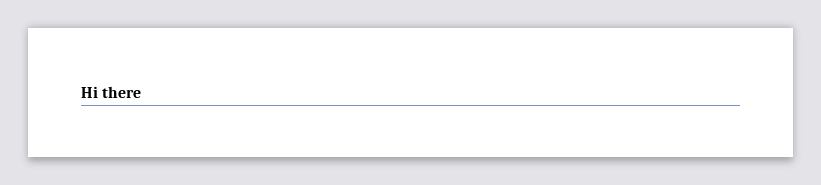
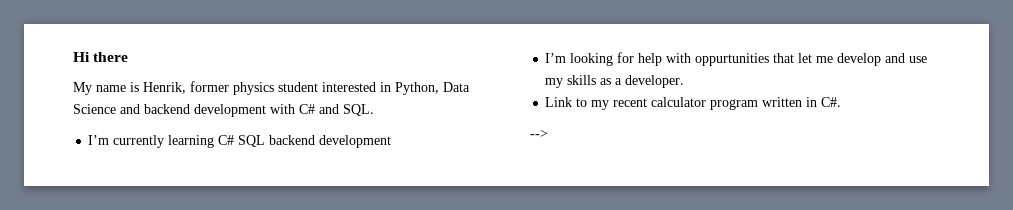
(142, 92) none -> [73,81,470,95] [73,104,374,117] [88,135,392,148] [545,52,928,66] [545,75,685,88] [545,97,842,110] [530,129,548,138] // My name is Henrik, former physics student interested in Python, Data Science and backend development with C# and SQL. // I’m currently learning C# SQL backend development // I’m looking for help with oppurtunities that let me develop and use my skills as a developer. // Link to my recent calculator program written in C#. // -->

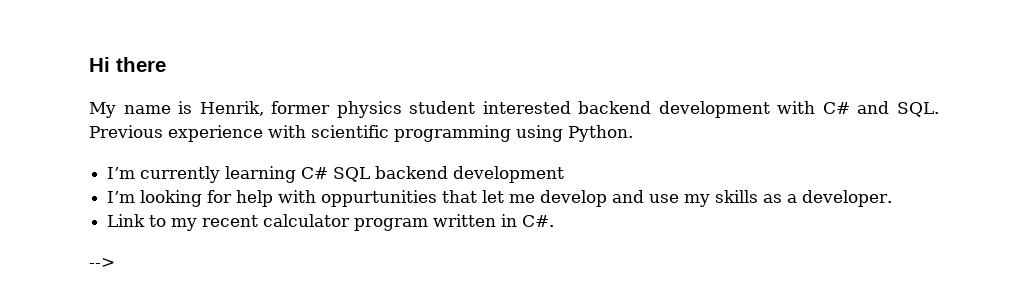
[380,82,470,95] [73,104,140,114] in Python, Data Science and -> (571, 107) none
(374, 110) none -> [89,125,633,142] Previous experience with scientific programming using Python.

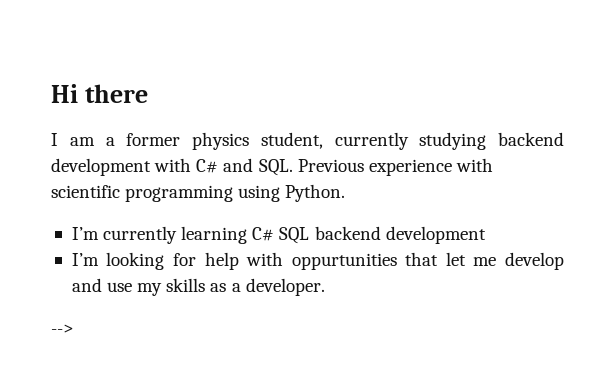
[89,101,571,118] My name is Henrik, former physics student interested -> [51,132,487,150] I am a former physics student, currently studying
[107,214,555,231] // Link to my recent calculator program written in C#. -> (325, 287) none

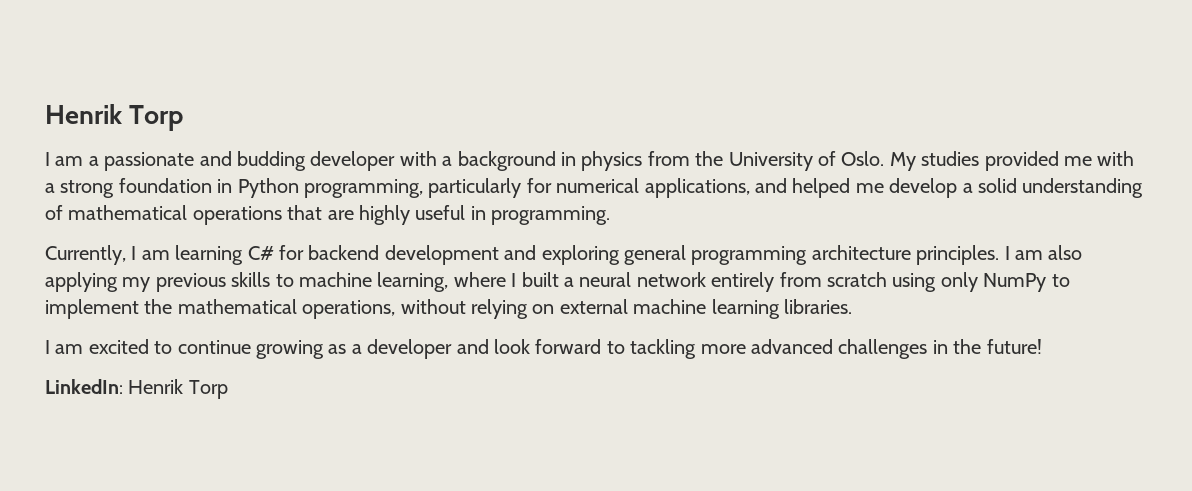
[51,84,148,103] Hi there -> [45,104,184,131] Henrik Torp
[126,132,564,150] [51,158,493,176] [51,184,346,202] [71,226,486,244] [71,252,564,270] [71,278,325,296] [51,324,74,334] former physics student, currently studying backend development with C# and SQL. Previous experience with scientific programming using Python. // I’m currently learning C# SQL backend development // I’m looking for help with oppurtunities that let me develop and use my skills as a developer. // --> -> [104,151,1135,171] [45,178,1144,198] [45,205,611,225] [45,245,1083,265] [45,272,1070,292] [45,299,852,319] [45,339,1042,359] [45,379,228,399] passionate and budding developer with a background in physics from the University of Oslo. My studies provided me with a strong foundation in Python programming, particularly for numerical applications, and helped me develop a solid understanding of mathematical operations that are highly useful in programming. // Currently, I am learning C# for backend development and exploring general programming architecture principles. I am also applying my previous skills to machine learning, where I built a neural network entirely from scratch using only NumPy to implement the mathematical operations, without relying on external machine learning libraries. // I am excited to continue growing as a developer and look forward to tackling more advanced challenges in the future! // LinkedIn: Henrik Torp

